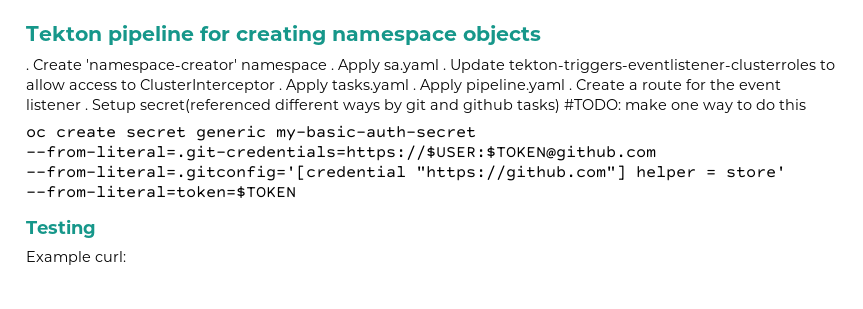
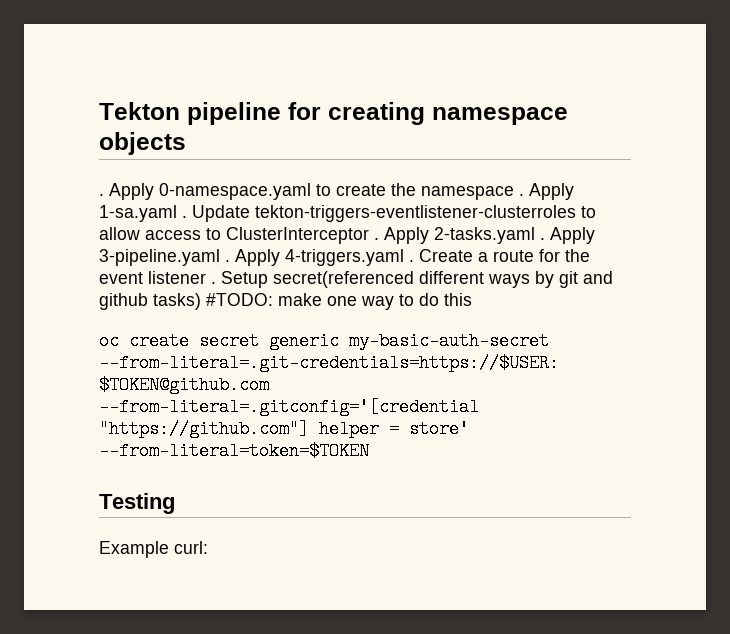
[33,59,237,73] Create 'namespace-creator' -> [109,183,416,200] Apply 0-namespace.yaml to create the
[384,59,439,73] sa.yaml -> [99,205,177,222] 1-sa.yaml
[332,79,565,93] tasks.yaml . Apply pipeline.yaml -> [434,227,595,244] [99,249,404,266] 2-tasks.yaml . Apply 3-pipeline.yaml . Apply 4-triggers.yaml

